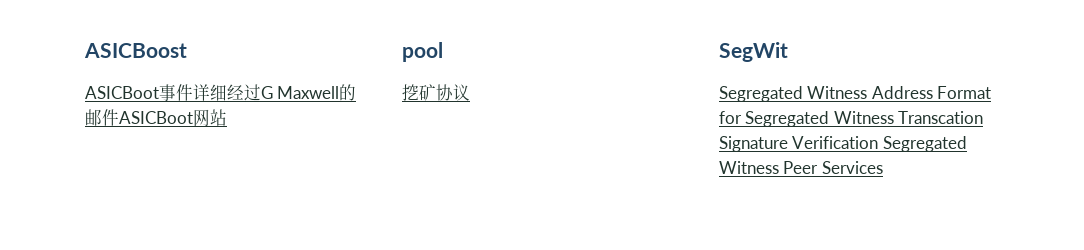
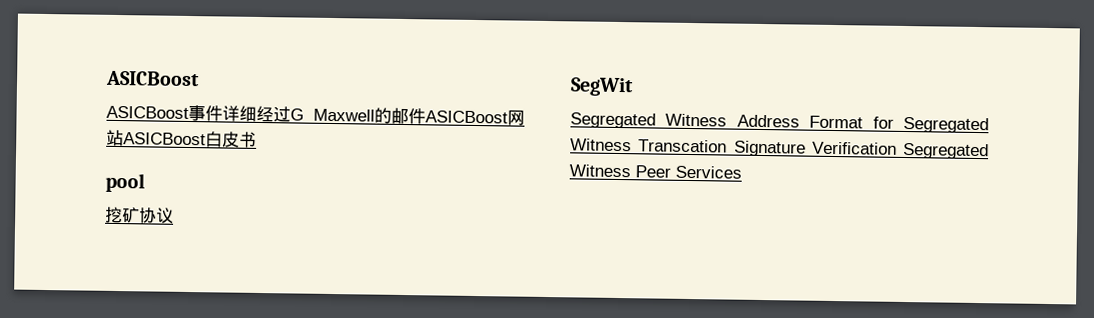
[85,86,159,99] ASICBoot -> [106,105,189,119] ASICBoost
[119,111,193,124] ASICBoot -> [425,110,508,124] ASICBoost
(227, 117) none -> [123,131,257,148] ASICBoost白皮书

